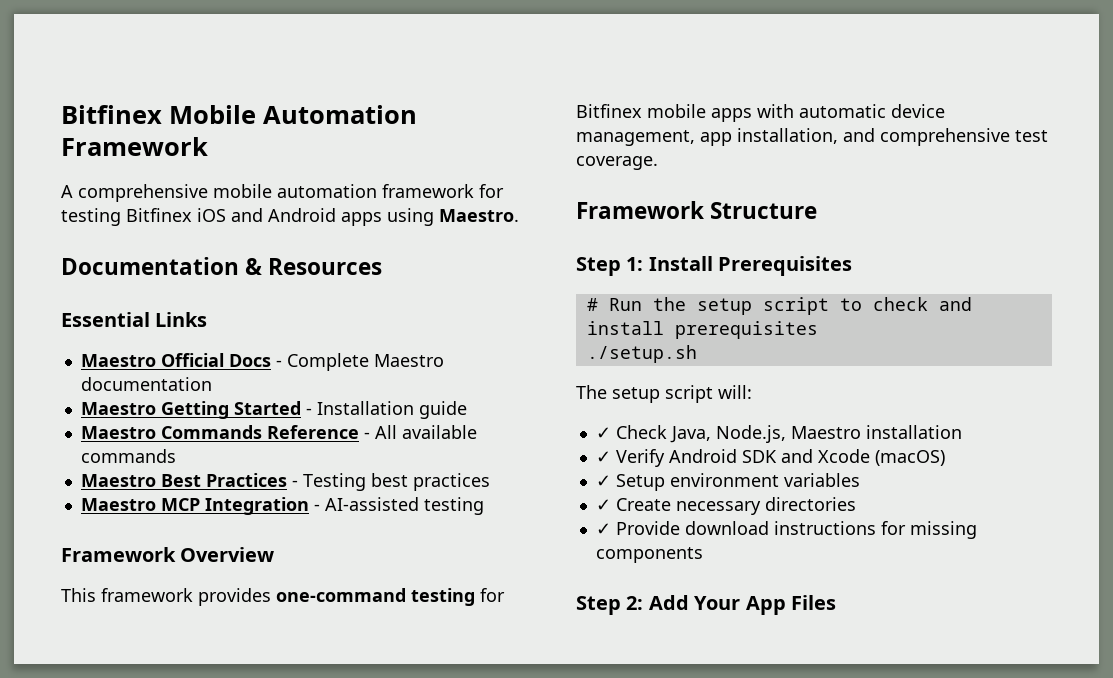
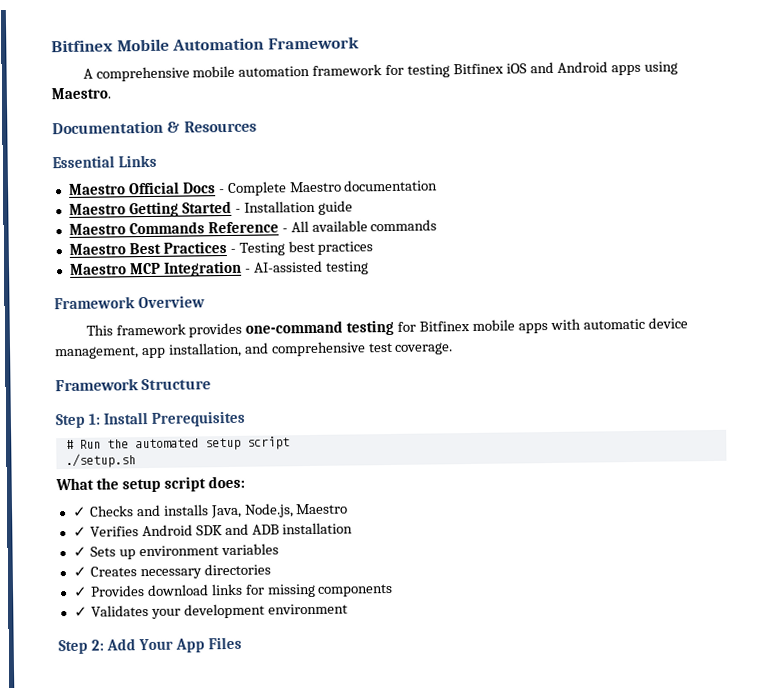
[696,297,972,315] [586,321,818,339] setup script to check and install prerequisites -> [134,436,290,451] automated setup script
[576,385,752,403] [595,425,667,439] The setup script will: // ✓ Check -> [55,475,245,493] [71,504,209,517] What the setup script does: // ✓ Checks and installs
[865,425,962,439] [595,449,945,467] [595,474,665,491] installation // ✓ Verify Android SDK and Xcode (macOS) // ✓ Setup -> [72,522,354,537] [72,546,136,560] // ✓ Verifies Android SDK and ADB installation // ✓ Sets up
[615,498,671,511] Create -> [89,566,137,577] Creates
[615,521,876,535] Provide download instructions -> [89,583,243,597] Provides download links
(703, 555) none -> [73,603,348,619] // ✓ Validates your development environment

